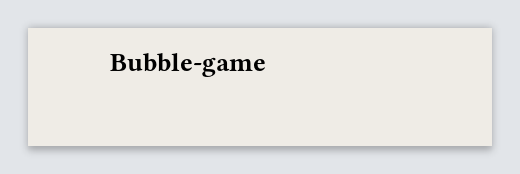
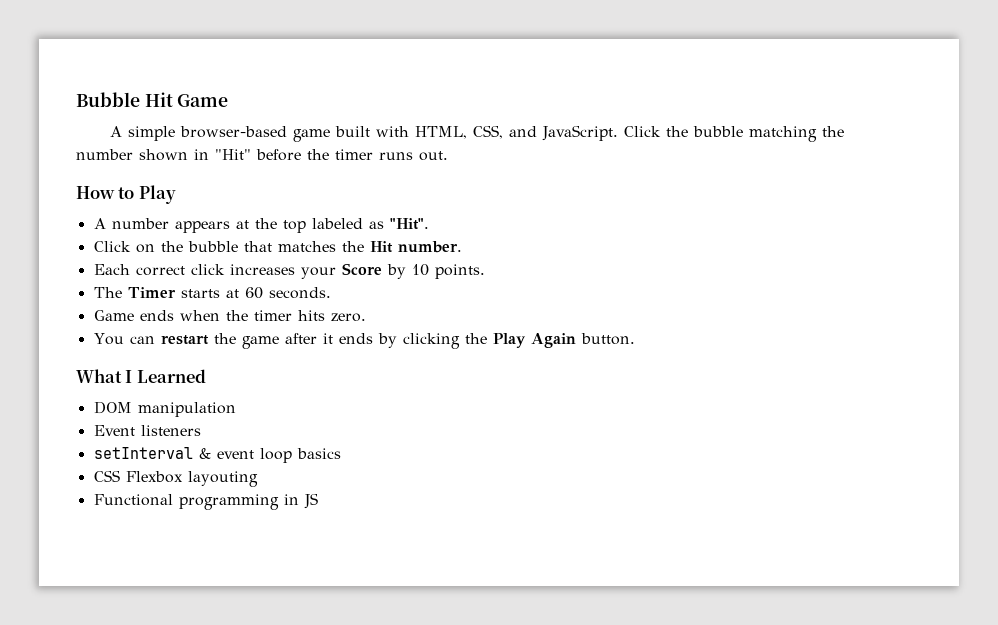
[110,53,266,77] Bubble-game -> [76,92,229,107] [110,125,845,142] [76,149,448,161] [76,185,176,204] [93,218,429,233] [93,241,462,253] [93,263,485,279] [93,287,331,299] [93,310,366,322] [93,333,635,349] [76,369,206,383] [93,401,236,417] [93,425,201,436] [93,447,341,463] [93,470,258,487] [93,493,318,510] Bubble Hit Game // A simple browser-based game built with HTML, CSS, and JavaScript. Click the bubble matching the number shown in "Hit" before the timer runs out. // How to Play // A number appears at the top labeled as "Hit". // Click on the bubble that matches the Hit number. // Each correct click increases your Score by 10 points. // The Timer starts at 60 seconds. // Game ends when the timer hits zero. // You can restart the game after it ends by clicking the Play Again button. // What I Learned // DOM manipulation // Event listeners // setInterval & event loop basics // CSS Flexbox layouting // Functional programming in JS

